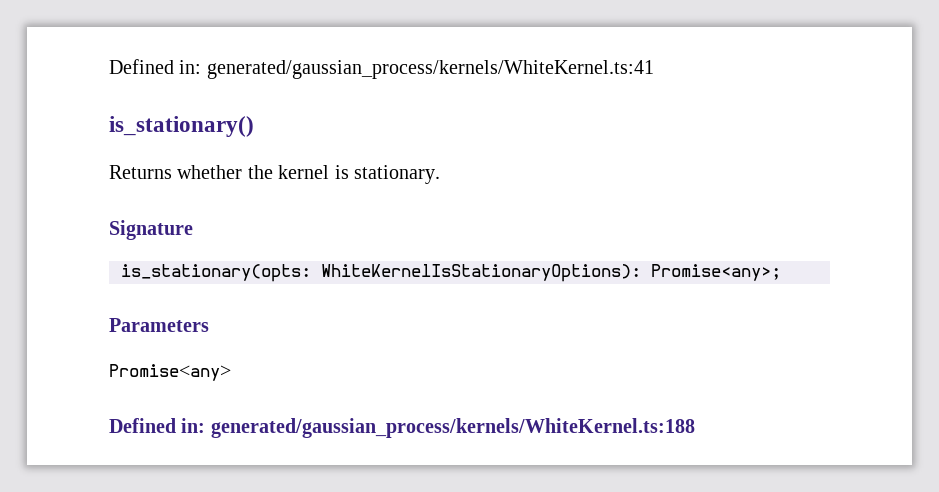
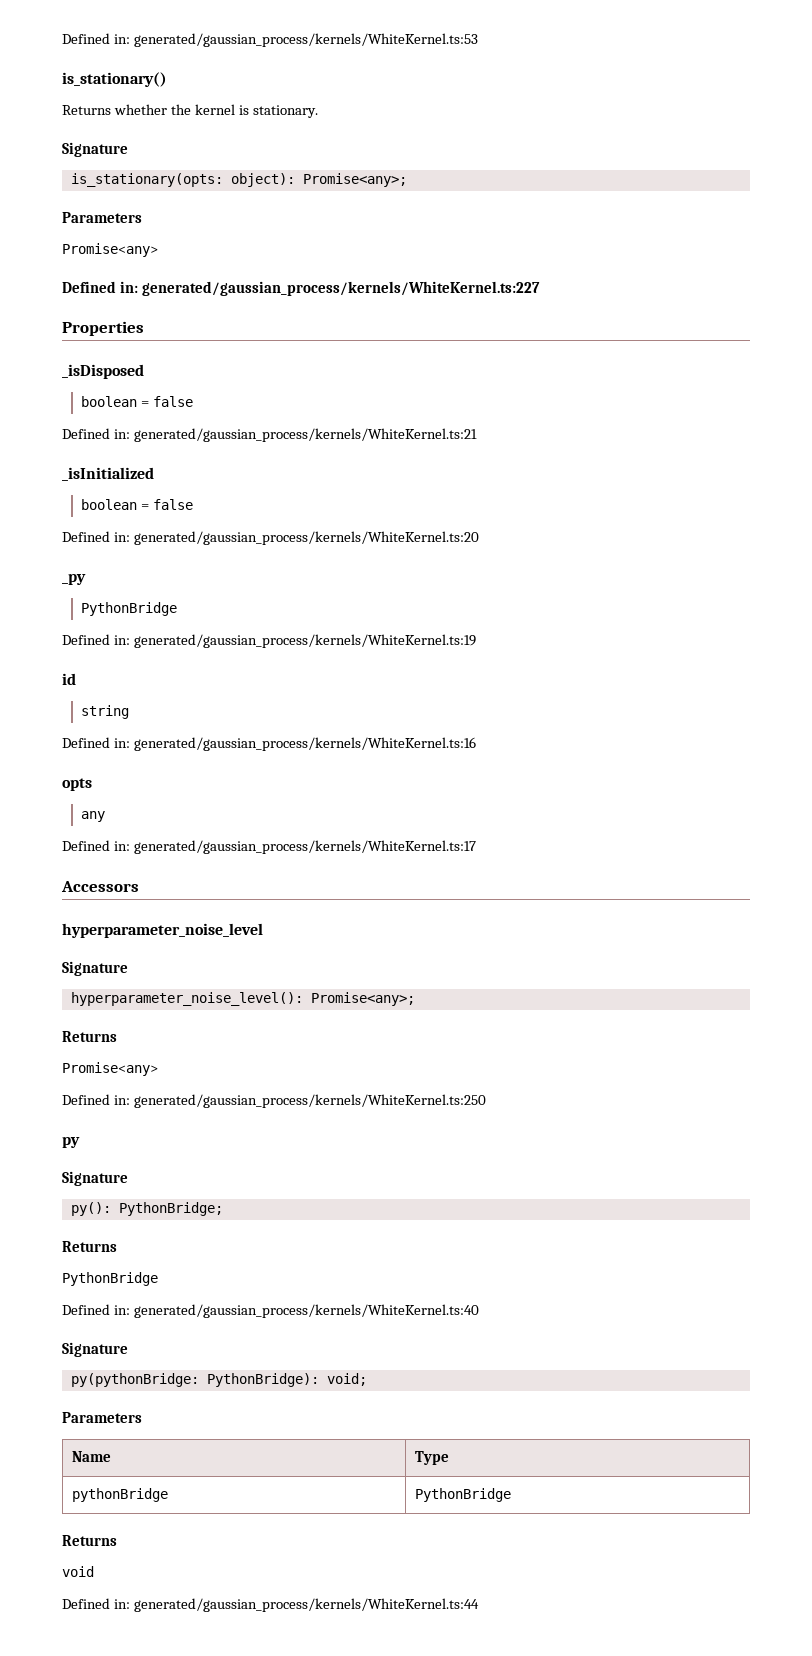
[109,59,654,79] Defined in: generated/gaussian_process/kernels/WhiteKernel.ts:41 -> [62,33,478,47] Defined in: generated/gaussian_process/kernels/WhiteKernel.ts:53
[321,264,641,282] WhiteKernelIsStationaryOptions): -> [230,173,295,187] object):
[210,418,695,438] generated/gaussian_process/kernels/WhiteKernel.ts:188 -> [141,281,540,296] [62,321,144,336] [62,364,144,379] [80,396,193,407] [62,428,477,442] [62,467,154,481] [80,499,193,510] [62,531,479,545] [62,574,86,585] [80,602,177,616] [62,634,476,648] [62,673,76,685] [80,705,129,719] [62,737,476,751] [62,778,92,791] [80,811,105,822] [62,840,476,854] [61,881,139,892] [62,923,263,938] [62,961,128,976] [70,992,415,1006] [62,1031,117,1042] [62,1062,158,1076] [62,1094,486,1108] [62,1137,80,1148] [62,1171,128,1186] [70,1202,223,1216] [62,1241,117,1252] [62,1272,158,1286] [62,1304,479,1318] [62,1342,128,1357] [70,1373,367,1387] [62,1412,142,1423] [72,1451,112,1462] [415,1451,450,1465] [72,1488,169,1502] [415,1488,512,1502] [62,1535,117,1546] [62,1566,94,1577] [62,1598,479,1612] generated/gaussian_process/kernels/WhiteKernel.ts:227 // Properties // _isDisposed // boolean = false // Defined in: generated/gaussian_process/kernels/WhiteKernel.ts:21 // _isInitialized // boolean = false // Defined in: generated/gaussian_process/kernels/WhiteKernel.ts:20 // _py // PythonBridge // Defined in: generated/gaussian_process/kernels/WhiteKernel.ts:19 // id // string // Defined in: generated/gaussian_process/kernels/WhiteKernel.ts:16 // opts // any // Defined in: generated/gaussian_process/kernels/WhiteKernel.ts:17 // Accessors // hyperparameter_noise_level // Signature // hyperparameter_noise_level(): Promise<any>; // Returns // Promise<any> // Defined in: generated/gaussian_process/kernels/WhiteKernel.ts:250 // py // Signature // py(): PythonBridge; // Returns // PythonBridge // Defined in: generated/gaussian_process/kernels/WhiteKernel.ts:40 // Signature // py(pythonBridge: PythonBridge): void; // Parameters // Name | Type // pythonBridge | PythonBridge // Returns // void // Defined in: generated/gaussian_process/kernels/WhiteKernel.ts:44

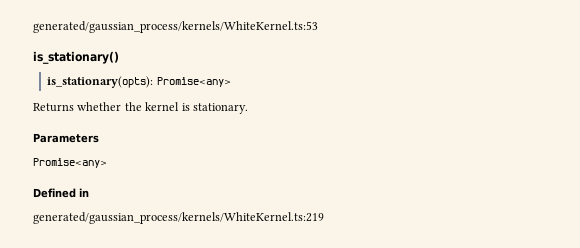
[62,33,130,44] Defined in: -> (33, 27) none
(167, 79) none -> [47,76,231,88] // is_stationary(opts): Promise<any>
[62,142,128,157] [70,173,407,187] // Signature // is_stationary(opts: object): Promise<any>; -> (248, 108) none
[119,281,540,296] [62,321,144,336] [62,364,144,379] [80,396,193,407] [62,428,477,442] [62,467,154,481] [80,499,193,510] [62,531,479,545] [62,574,86,585] [80,602,177,616] [62,634,476,648] [62,673,76,685] [80,705,129,719] [62,737,476,751] [62,778,92,791] [80,811,105,822] [62,840,476,854] [61,881,139,892] [62,923,263,938] [62,961,128,976] [70,992,415,1006] [62,1031,117,1042] [62,1062,158,1076] [62,1094,486,1108] [62,1137,80,1148] [62,1171,128,1186] [70,1202,223,1216] [62,1241,117,1252] [62,1272,158,1286] [62,1304,479,1318] [62,1342,128,1357] [70,1373,367,1387] [62,1412,142,1423] [72,1451,112,1462] [415,1451,450,1465] [72,1488,169,1502] [415,1488,512,1502] [62,1535,117,1546] [62,1566,94,1577] [62,1598,479,1612] in: generated/gaussian_process/kernels/WhiteKernel.ts:227 // Properties // _isDisposed // boolean = false // Defined in: generated/gaussian_process/kernels/WhiteKernel.ts:21 // _isInitialized // boolean = false // Defined in: generated/gaussian_process/kernels/WhiteKernel.ts:20 // _py // PythonBridge // Defined in: generated/gaussian_process/kernels/WhiteKernel.ts:19 // id // string // Defined in: generated/gaussian_process/kernels/WhiteKernel.ts:16 // opts // any // Defined in: generated/gaussian_process/kernels/WhiteKernel.ts:17 // Accessors // hyperparameter_noise_level // Signature // hyperparameter_noise_level(): Promise<any>; // Returns // Promise<any> // Defined in: generated/gaussian_process/kernels/WhiteKernel.ts:250 // py // Signature // py(): PythonBridge; // Returns // PythonBridge // Defined in: generated/gaussian_process/kernels/WhiteKernel.ts:40 // Signature // py(pythonBridge: PythonBridge): void; // Parameters // Name | Type // pythonBridge | PythonBridge // Returns // void // Defined in: generated/gaussian_process/kernels/WhiteKernel.ts:44 -> [79,188,89,197] [33,212,324,224] in // generated/gaussian_process/kernels/WhiteKernel.ts:219

